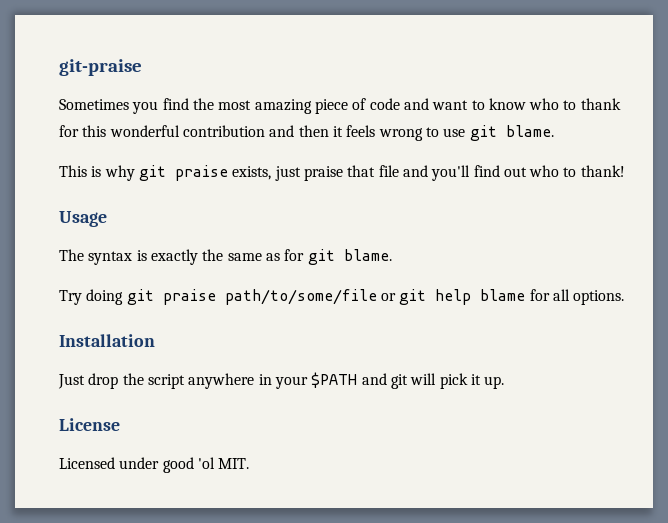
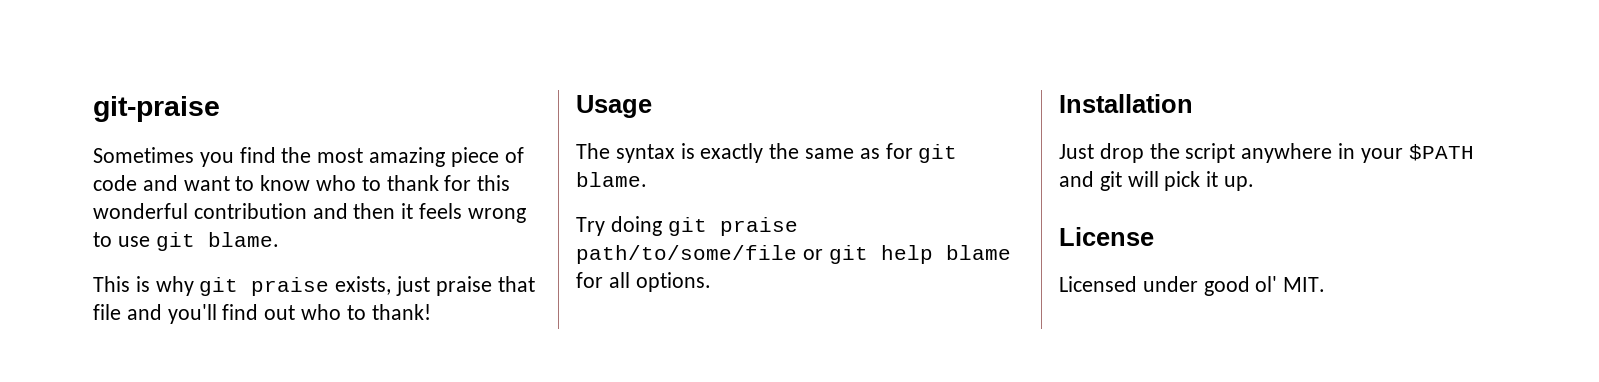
[197,457,215,469] 'ol -> [1255,276,1278,292] ol'

